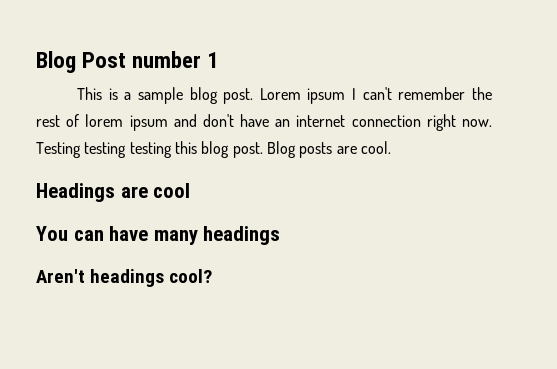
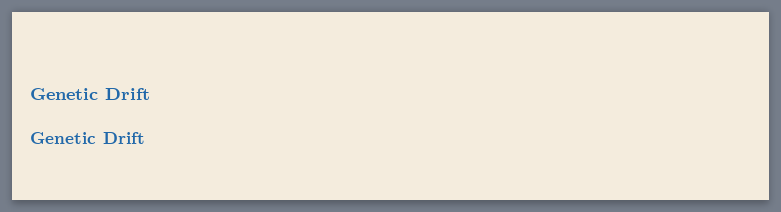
[36,51,219,73] [77,87,493,104] [36,114,493,131] [36,141,391,158] [36,183,191,202] [36,226,281,245] [36,269,213,287] Blog Post number 1 // This is a sample blog post. Lorem ipsum I can't remember the rest of lorem ipsum and don't have an internet connection right now. Testing testing testing this blog post. Blog posts are cool. // Headings are cool // You can have many headings // Aren't headings cool? -> [30,88,150,100] [30,132,145,144] Genetic Drift // Genetic Drift

